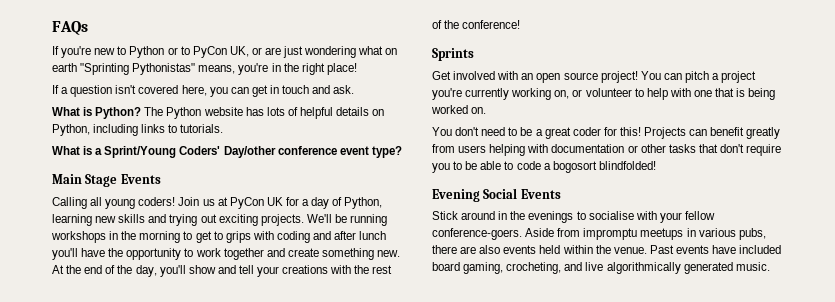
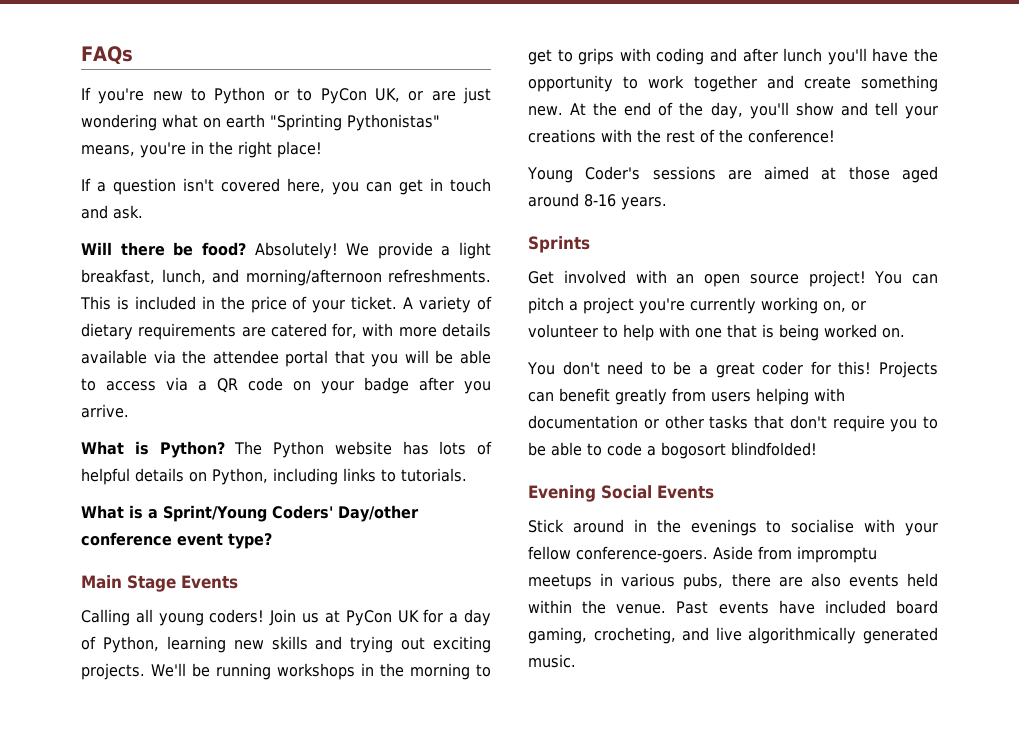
(355, 89) none -> [81,242,491,259] [81,269,491,286] [80,296,493,313] [81,323,491,340] [81,350,491,367] [81,377,491,394] [81,404,129,418] // Will there be food? Absolutely! We provide a light breakfast, lunch, and morning/afternoon refreshments. This is included in the price of your ticket. A variety of dietary requirements are catered for, with more details available via the attendee portal that you will be able to access via a QR code on your badge after you arrive.
(521, 24) none -> [527,166,938,183] [528,193,667,210] // Young Coder's sessions are aimed at those aged around 8-16 years.

